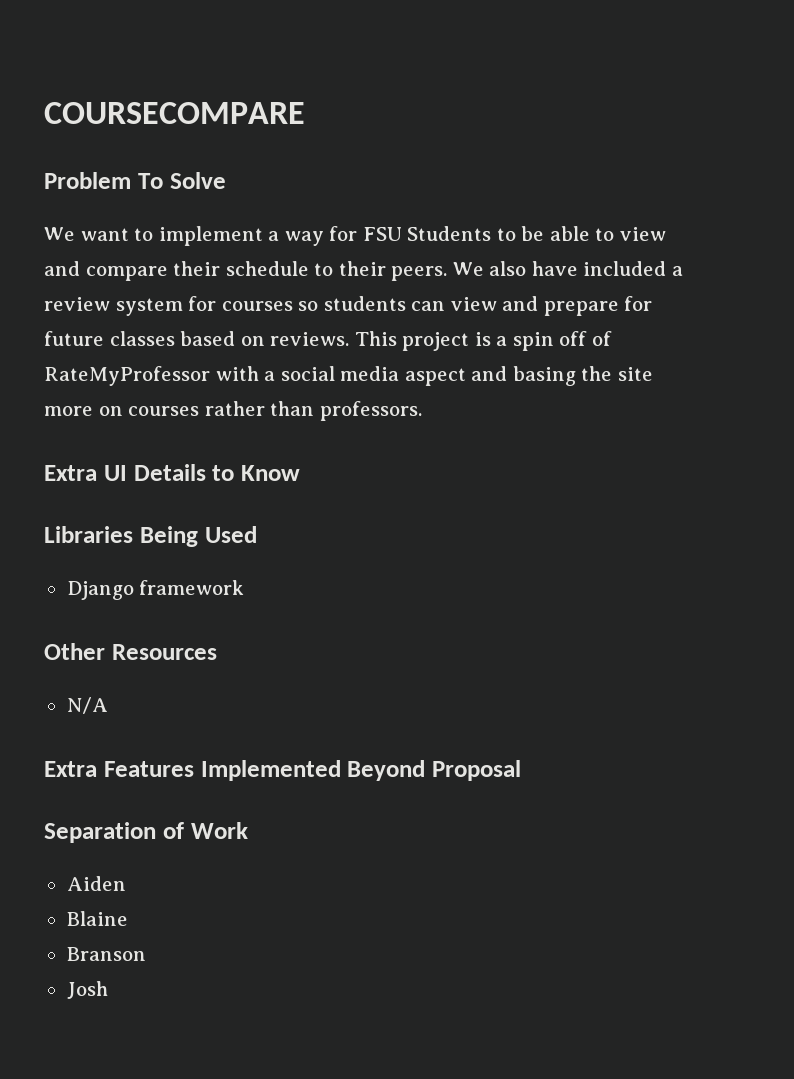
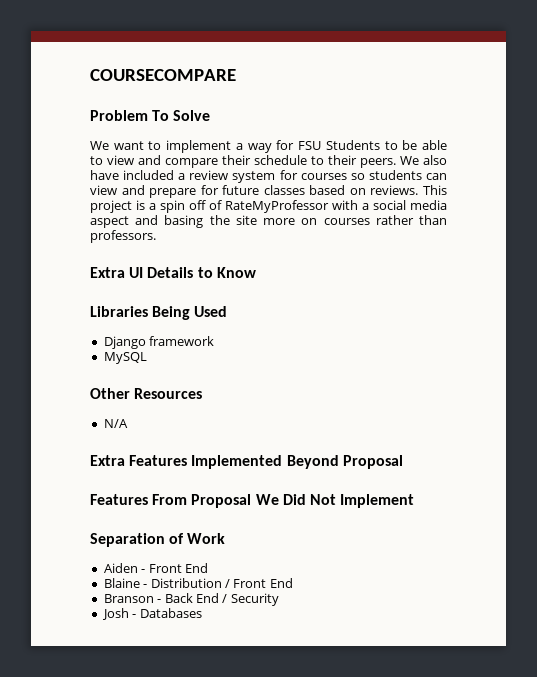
(245, 587) none -> [103,352,147,364] // MySQL
[44,822,248,843] [66,876,126,891] [66,911,128,926] [66,947,146,961] Separation of Work // Aiden // Blaine // Branson -> [90,494,415,508] [90,533,226,547] [103,563,208,573] [103,578,293,588] [103,593,279,606] Features From Proposal We Did Not Implement // Separation of Work // Aiden - Front End // Blaine - Distribution / Front End // Branson - Back End / Security
(108, 990) none -> [132,608,202,618] - Databases

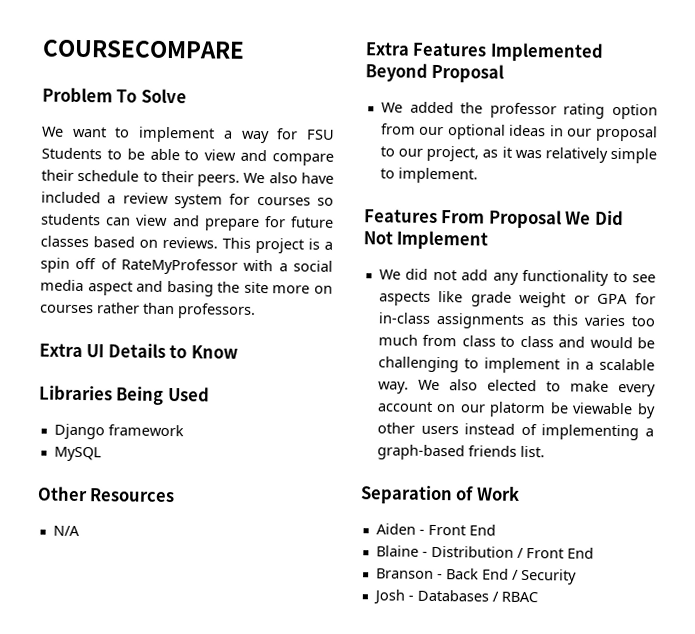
(403, 462) none -> [380,101,658,120] [380,123,658,142] [379,145,657,164] [379,167,478,184] // We added the professor rating option from our optional ideas in our proposal to our project, as it was relatively simple to implement.
(415, 501) none -> [378,268,656,286] [378,291,656,308] [377,312,656,329] [377,334,655,349] [377,356,655,374] [377,379,656,397] [376,401,656,419] [376,422,654,441] [376,444,545,461] // We did not add any functionality to see aspects like grade weight or GPA for in-class assignments as this varies too much from class to class and would be challenging to implement in a scalable way. We also elected to make every account on our platorm be viewable by other users instead of implementing a graph-based friends list.
(202, 613) none -> [491,591,538,603] / RBAC

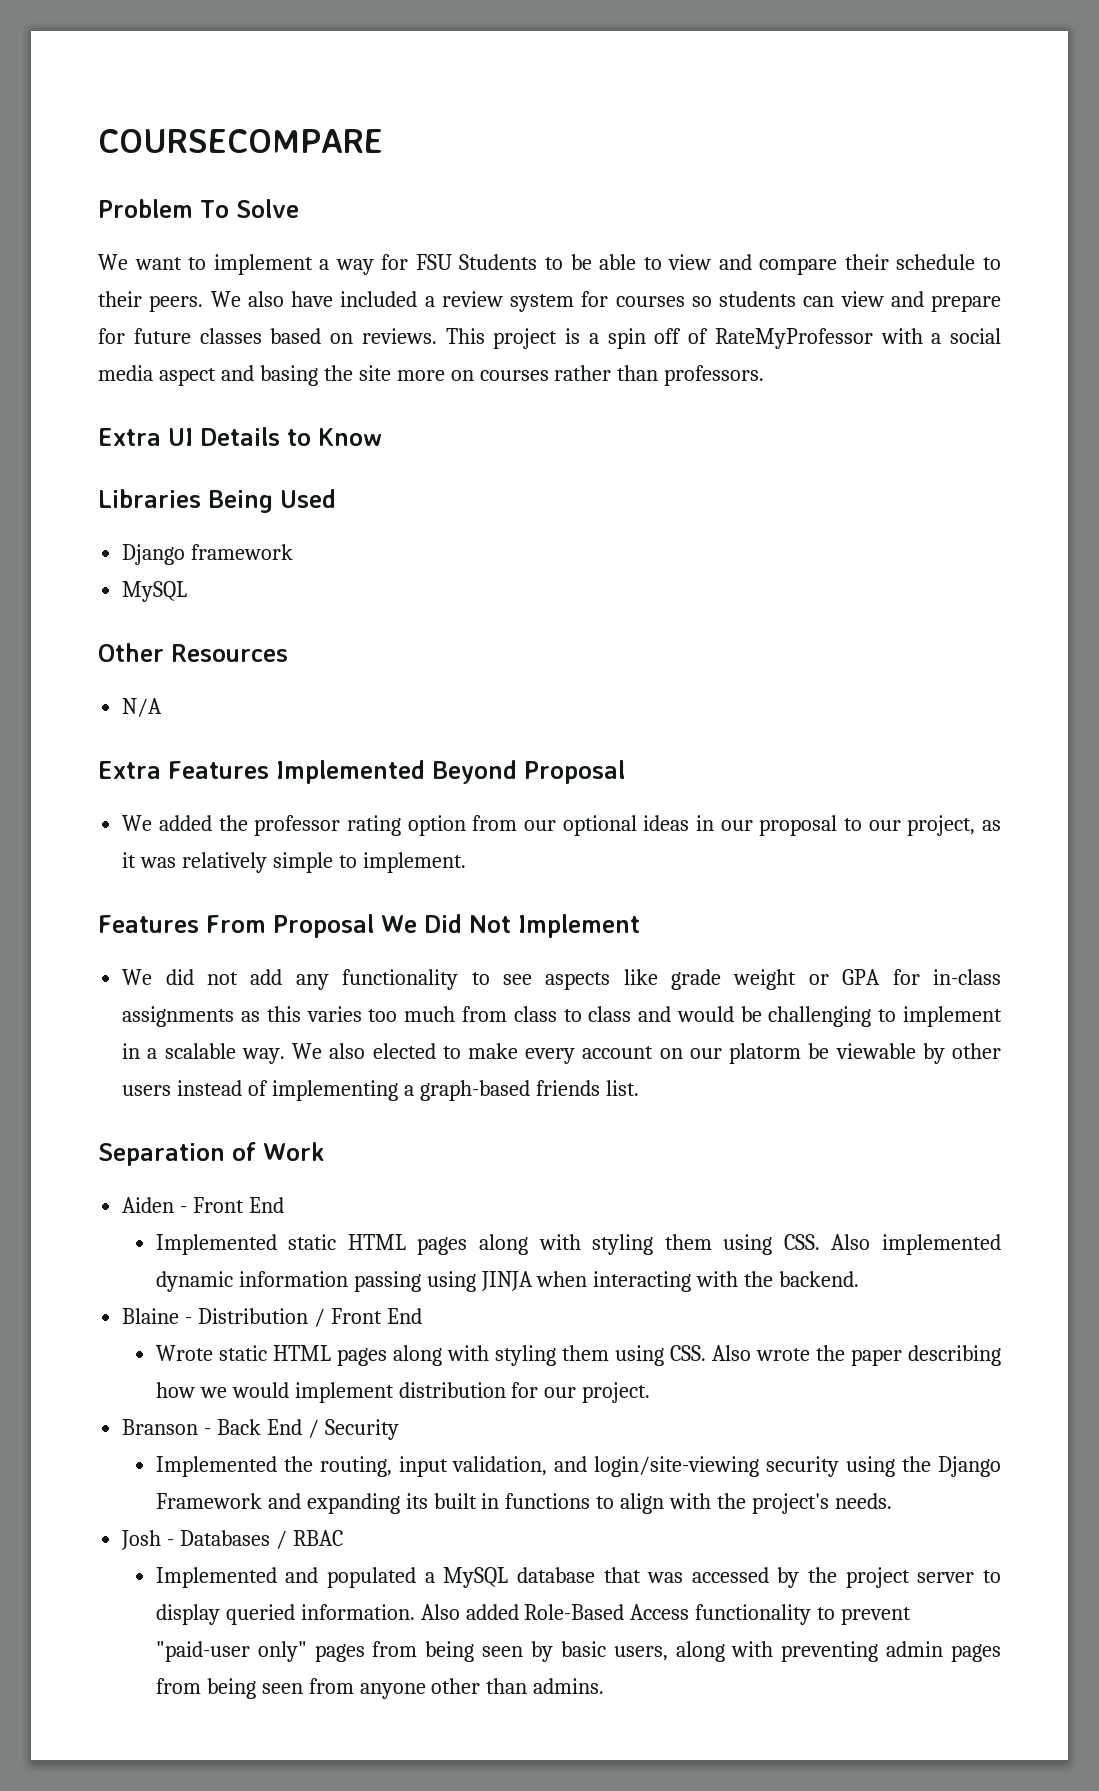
(496, 530) none -> [155,1234,1001,1255] [155,1271,860,1292] // Implemented static HTML pages along with styling them using CSS. Also implemented dynamic information passing using JINJA when interacting with the backend.
(594, 553) none -> [155,1345,1001,1366] [155,1382,651,1403] // Wrote static HTML pages along with styling them using CSS. Also wrote the paper describing how we would implement distribution for our project.
(577, 576) none -> [155,1456,1001,1477] [155,1493,893,1514] // Implemented the routing, input validation, and login/site-viewing security using the Django Framework and expanding its built in functions to align with the project's needs.
(538, 597) none -> [155,1567,1001,1588] [155,1604,912,1625] [155,1641,1002,1662] [155,1678,605,1699] // Implemented and populated a MySQL database that was accessed by the project server to display queried information. Also added Role-Based Access functionality to prevent "paid-user only" pages from being seen by basic users, along with preventing admin pages from being seen from anyone other than admins.

